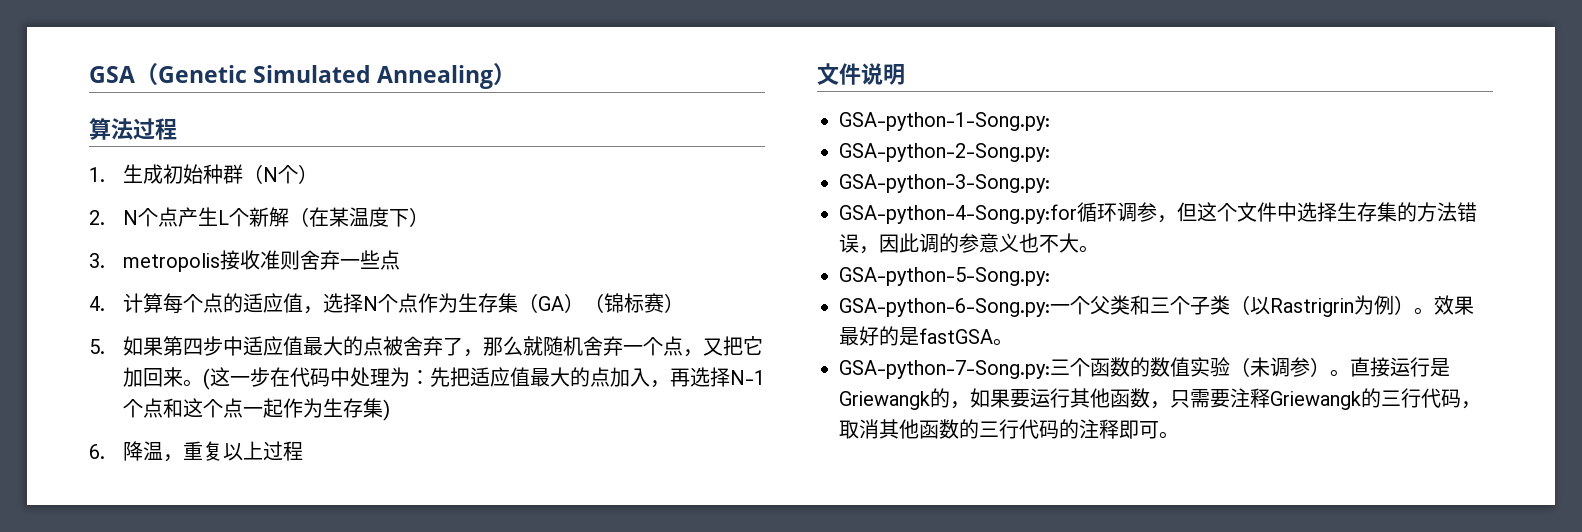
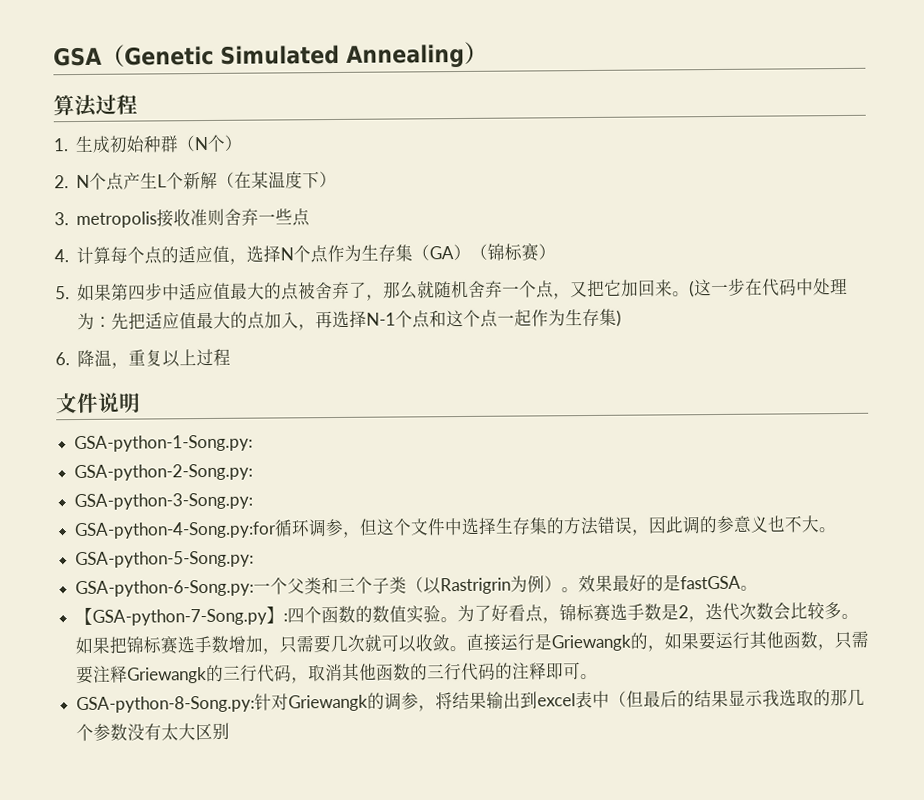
[839,359,1070,379] GSA-python-7-Song.py:三 -> [75,606,306,626] 【GSA-python-7-Song.py】:四
[1230,357,1330,377] （未调参） -> [440,602,860,624] [75,634,451,655] 。为了好看点，锦标赛选手数是2，迭代次数会比较多。如果把锦标赛选手数增加，只需要几次就可以收敛
(1179, 435) none -> [76,688,866,714] [76,722,231,742] // GSA-python-8-Song.py:针对Griewangk的调参，将结果输出到excel表中（但最后的结果显示我选取的那几个参数没有太大区别

